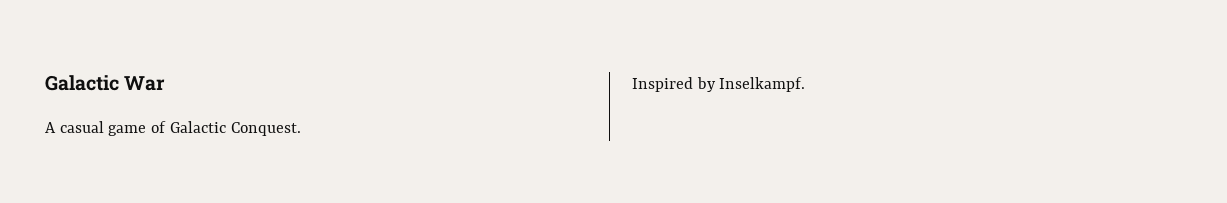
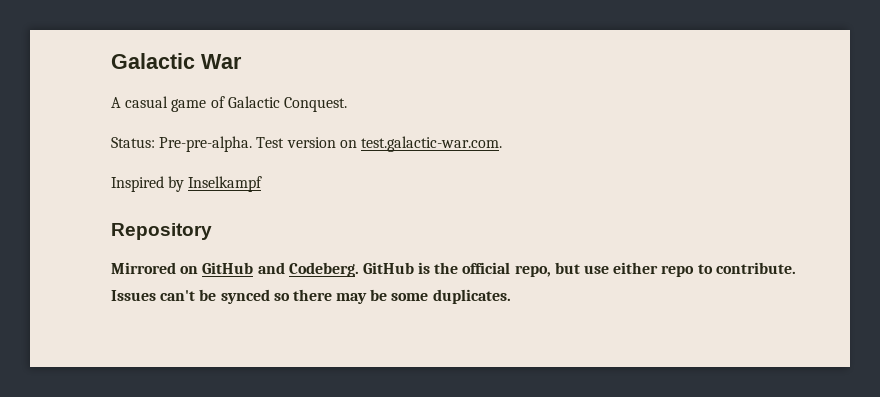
[632,77,806,92] Inspired by Inselkampf. -> [111,136,502,152] [111,176,263,192] [111,223,212,240] [111,262,796,277] [111,289,511,304] Status: Pre-pre-alpha. Test version on test.galactic-war.com. // Inspired by Inselkampf // Repository // Mirrored on GitHub and Codeberg. GitHub is the official repo, but use either repo to contribute. Issues can't be synced so there may be some duplicates.

